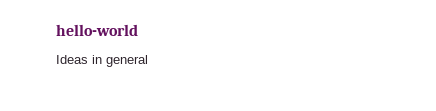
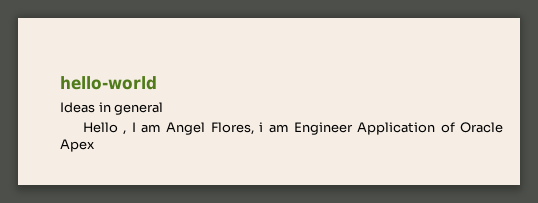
(148, 61) none -> [82,122,503,135] [60,139,95,152] // Hello , I am Angel Flores, i am Engineer Application of Oracle Apex

